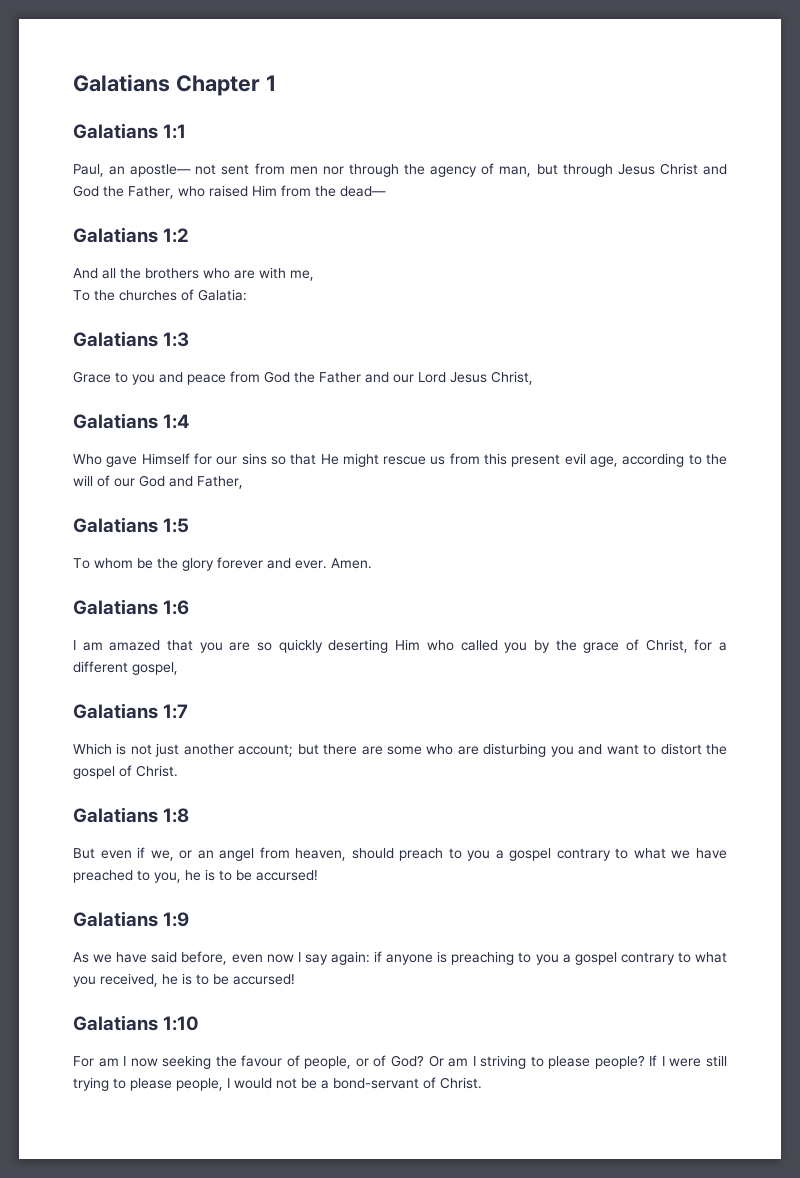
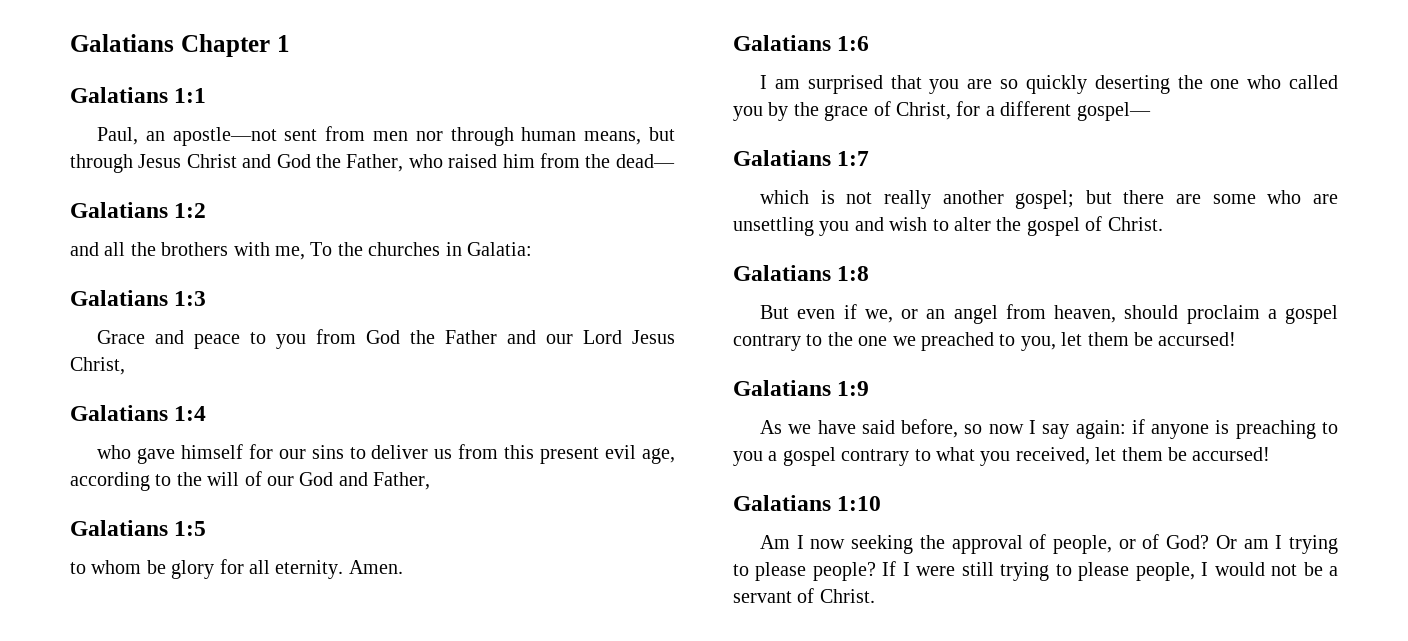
[130,164,217,177] apostle— not -> [172,127,277,146] apostle—not
[404,163,532,177] the agency of man, -> [521,127,642,145] human means,
[252,185,277,196] Him -> [502,154,535,168] him
[73,268,98,279] And -> [70,242,99,256] and
[203,268,255,279] who are -> (229, 249) none
(314, 275) // -> (305, 253) none
[181,289,194,301] of -> [445,242,462,256] in
[115,372,226,385] to you and peace -> [155,330,307,349] and peace to you
[73,453,427,467] Who gave Himself for our sins so that He might rescue -> [97,444,429,464] who gave himself for our sins to deliver
[73,558,90,569] To -> [70,562,86,574] to
[157,557,327,571] the glory forever and ever. -> [171,559,344,579] glory for all eternity.
[109,640,161,651] amazed -> [807,75,883,94] surprised
[395,639,421,650] Him -> [1177,75,1240,89] the one
[132,662,178,675] gospel, -> [1076,102,1151,121] gospel—
[73,743,112,755] Which -> [760,190,810,204] which
[155,743,294,757] just another account; -> [883,190,1075,209] really another gospel;
[483,743,702,757] disturbing you and want to distort -> [733,217,991,236] unsettling you and wish to alter
[399,848,727,861] [73,869,232,883] preach to you a gospel contrary to what we have preached to you, he is to -> [1186,305,1338,324] [733,332,1129,351] proclaim a gospel contrary to the one we preached to you, let them
[231,954,263,963] even -> [964,424,983,434] so
[162,973,209,985] he is to -> [1095,447,1163,461] let them
[73,1056,119,1067] For am -> [760,535,791,549] Am
[241,1055,283,1067] favour -> [951,535,1023,554] approval
[480,1055,527,1069] striving -> [1289,535,1338,554] trying
[333,1078,419,1089] bond-servant -> [733,591,792,603] servant

